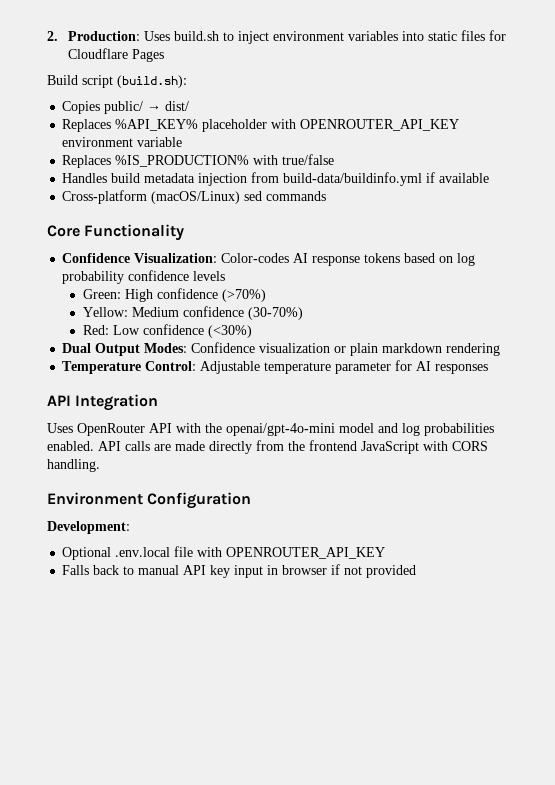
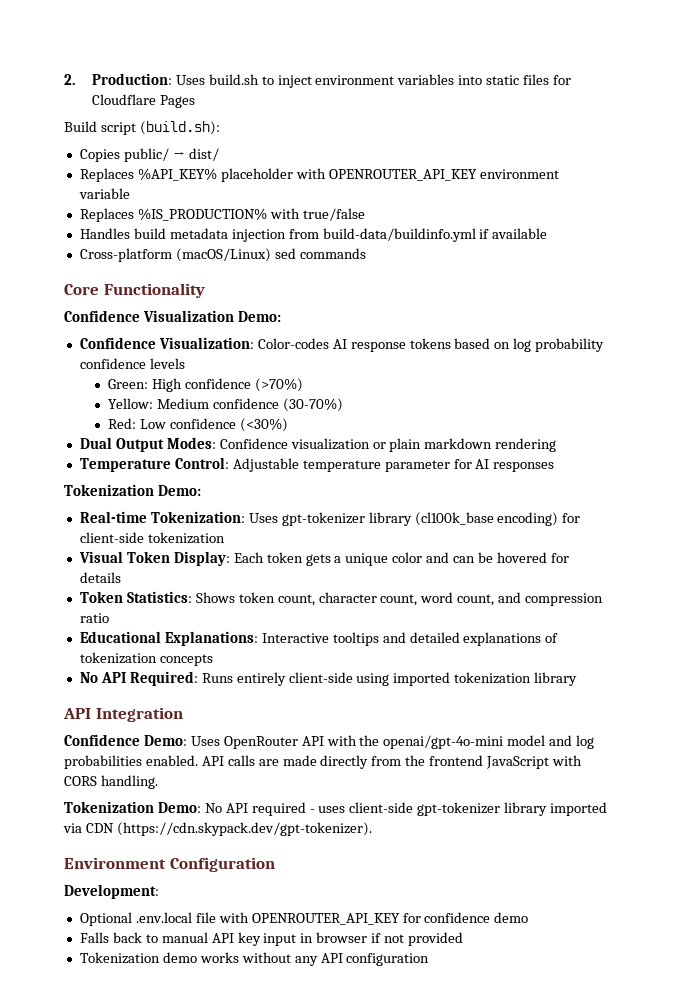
(185, 232) none -> [64,310,281,322] // Confidence Visualization Demo:
(489, 369) none -> [64,484,201,496] [79,511,581,526] [79,532,225,544] [78,551,569,566] [79,572,121,583] [79,591,604,606] [79,613,109,623] [79,631,559,646] [79,652,213,666] [79,671,578,686] // Tokenization Demo: // Real-time Tokenization: Uses gpt-tokenizer library (cl100k_base encoding) for client-side tokenization // Visual Token Display: Each token gets a unique color and can be hovered for details // Token Statistics: Shows token count, character count, word count, and compression ratio // Educational Explanations: Interactive tooltips and detailed explanations of tokenization concepts // No API Required: Runs entirely client-side using imported tokenization library
(159, 402) none -> [64,734,187,746] Confidence Demo:
(100, 465) none -> [64,801,608,816] [63,822,372,836] // Tokenization Demo: No API required - uses client-side gpt-tokenizer library imported via CDN (https://cdn.skypack.dev/gpt-tokenizer).
(386, 553) none -> [402,912,529,923] for confidence demo
(417, 571) none -> [79,952,430,966] // Tokenization demo works without any API configuration

